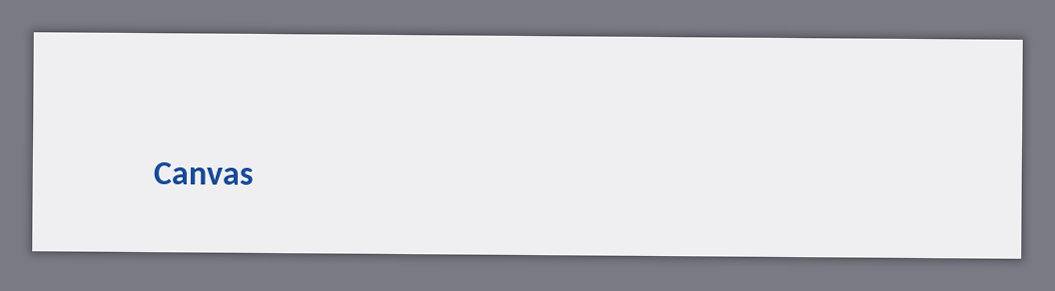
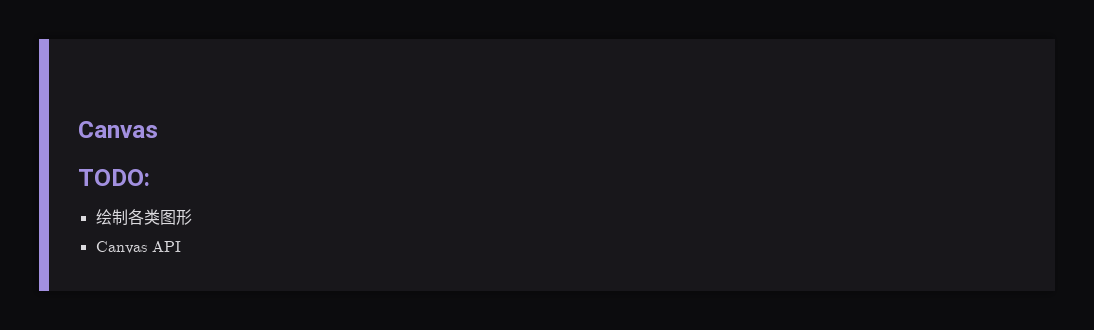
[153,162,254,185] Canvas -> [78,121,158,138] [78,169,150,186] [95,209,192,225] [95,241,181,254] Canvas // TODO: // 绘制各类图形 // Canvas API

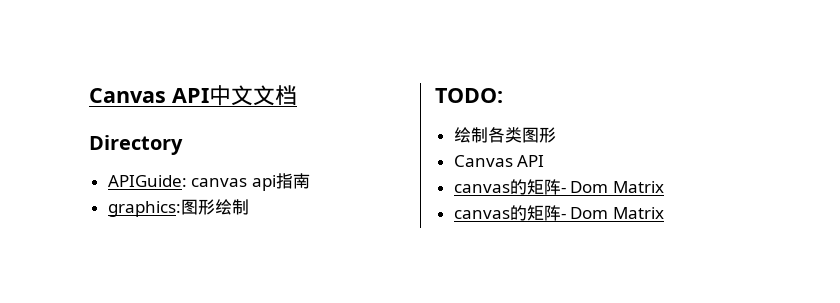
[78,121,158,138] Canvas -> [89,85,297,106] [89,135,183,155] [107,173,310,191] [107,199,249,217] Canvas API中文文档 // Directory // APIGuide: canvas api指南 // graphics:图形绘制
(181, 246) none -> [453,179,664,195] [453,205,664,221] // canvas的矩阵- Dom Matrix // canvas的矩阵- Dom Matrix

